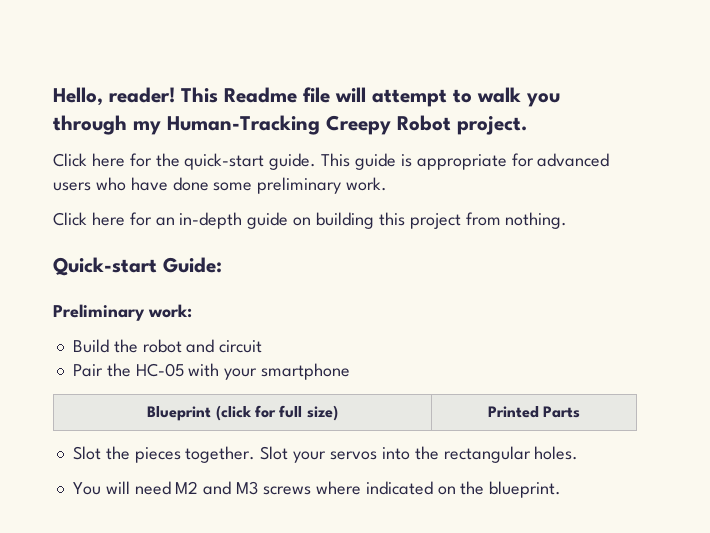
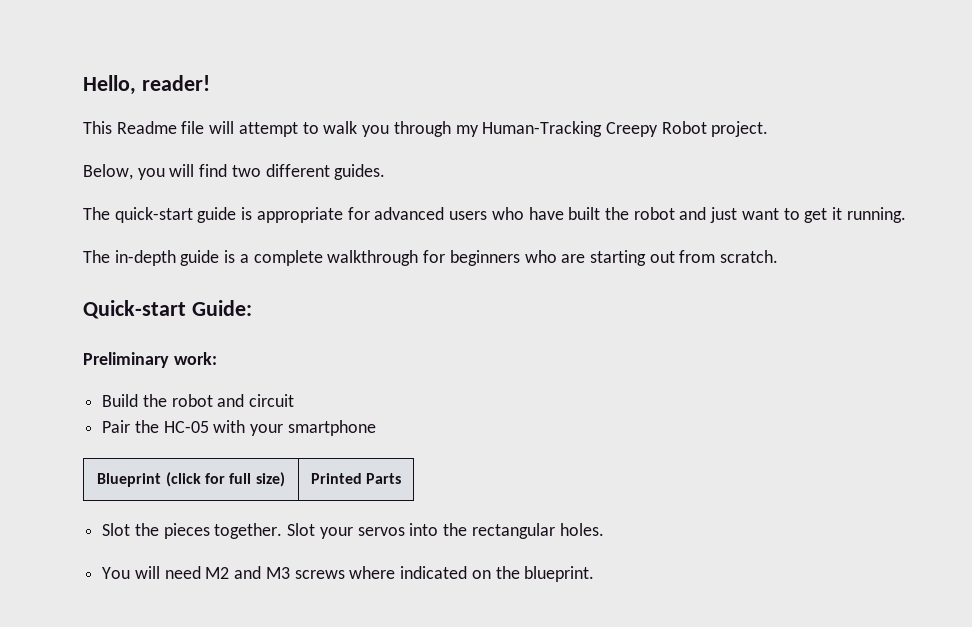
(175, 95) none -> (210, 83) //
[53,153,351,170] Click here for the quick-start guide. This -> [83,164,386,180] [83,207,193,223] Below, you will find two different guides. // The quick-start
[172,177,388,194] [53,212,568,229] done some preliminary work. // Click here for an in-depth guide on building this project from nothing. -> [568,207,906,223] [83,250,779,266] built the robot and just want to get it running. // The in-depth guide is a complete walkthrough for beginners who are starting out from scratch.

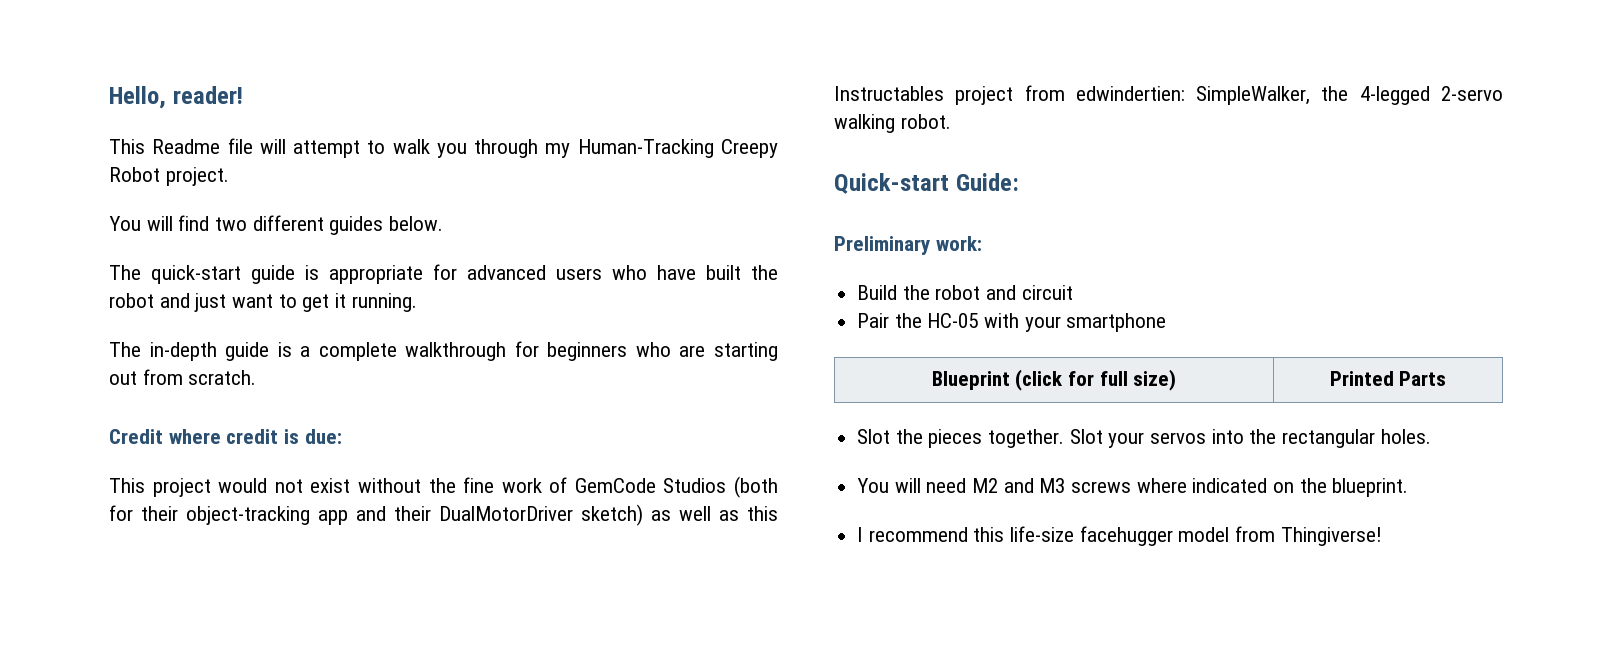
[83,164,165,180] Below, you -> [109,216,141,231] You
[334,164,386,180] guides. -> [329,216,444,235] guides below.
(779, 256) none -> [109,429,342,444] [109,476,778,498] [109,504,778,526] [834,85,1503,105] [834,114,951,133] // Credit where credit is due: // This project would not exist without the fine work of GemCode Studios (both for their object-tracking app and their DualMotorDriver sketch) as well as this Instructables project from edwindertien: SimpleWalker, the 4-legged 2-servo walking robot.
(595, 574) none -> [857,526,1382,546] // I recommend this life-size facehugger model from Thingiverse!

